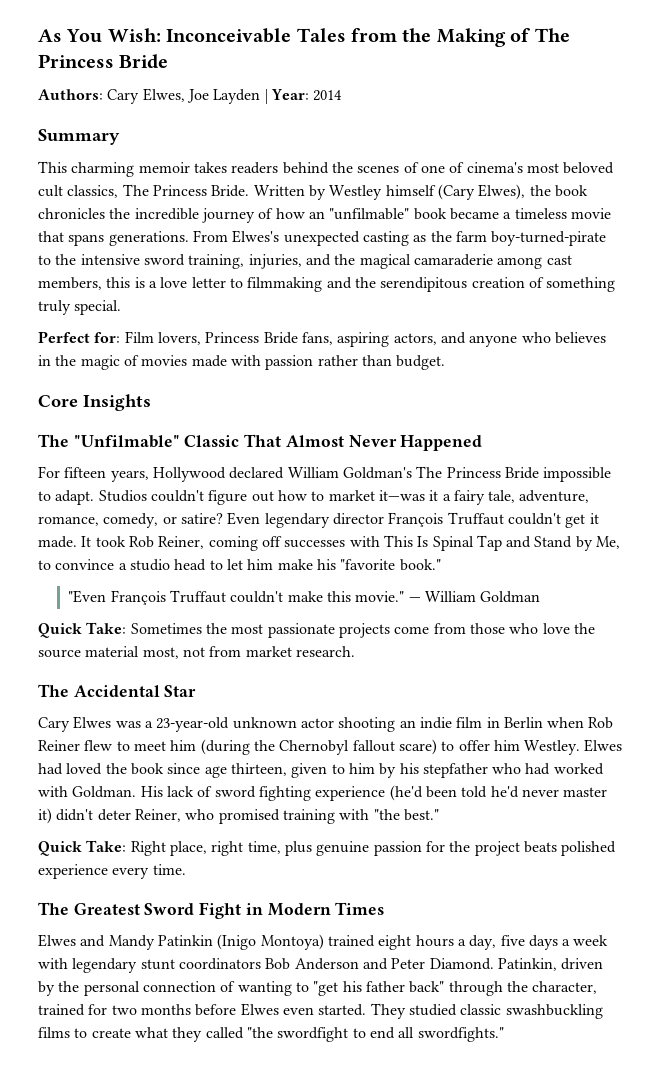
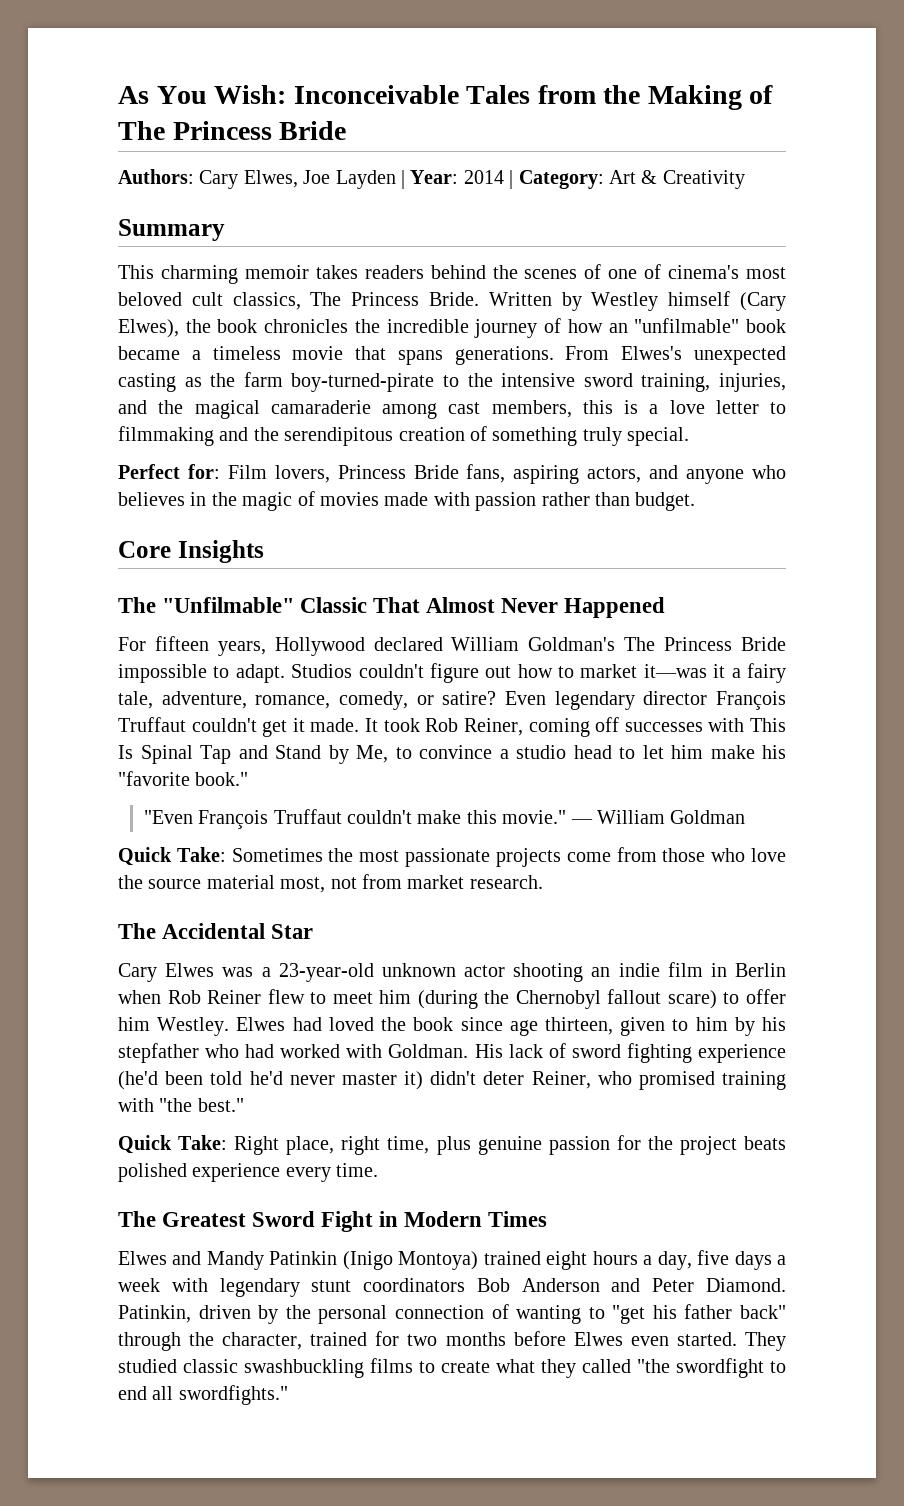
(343, 95) none -> [509,170,745,189] | Category: Art & Creativity

